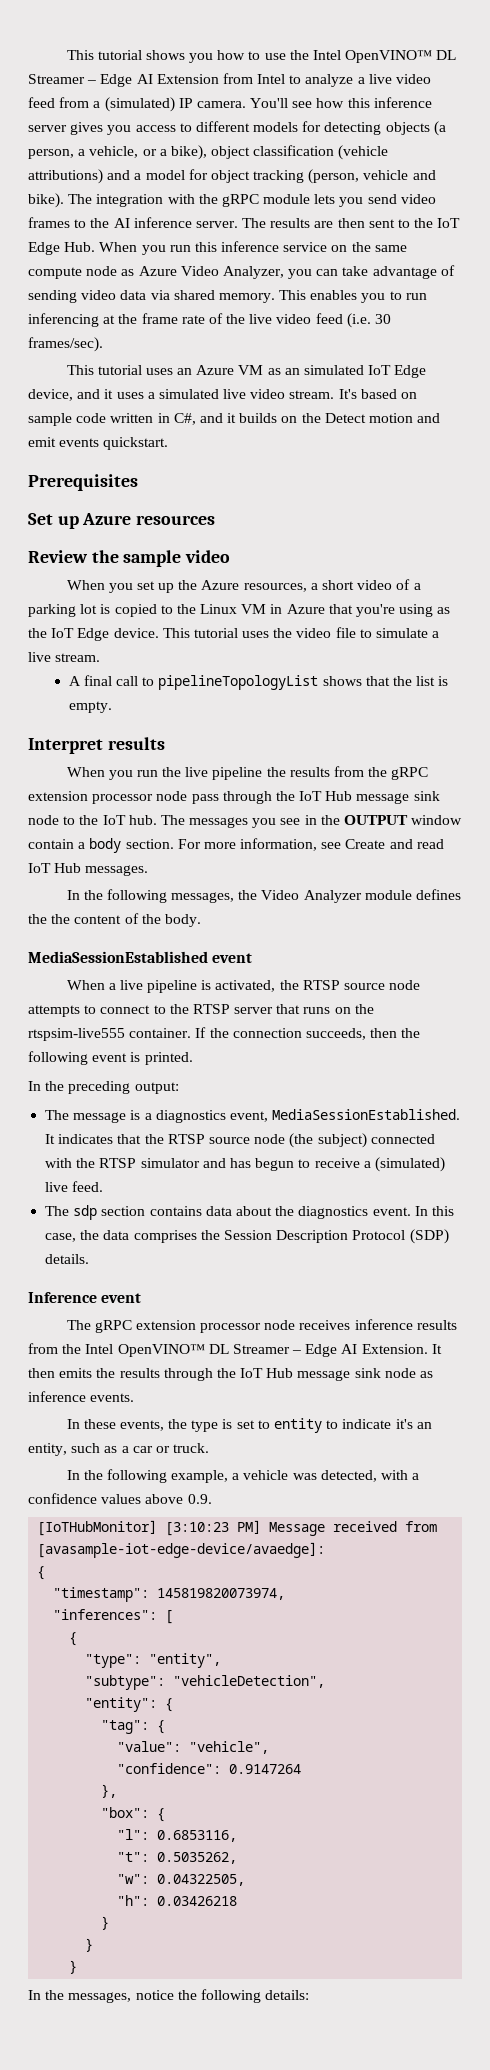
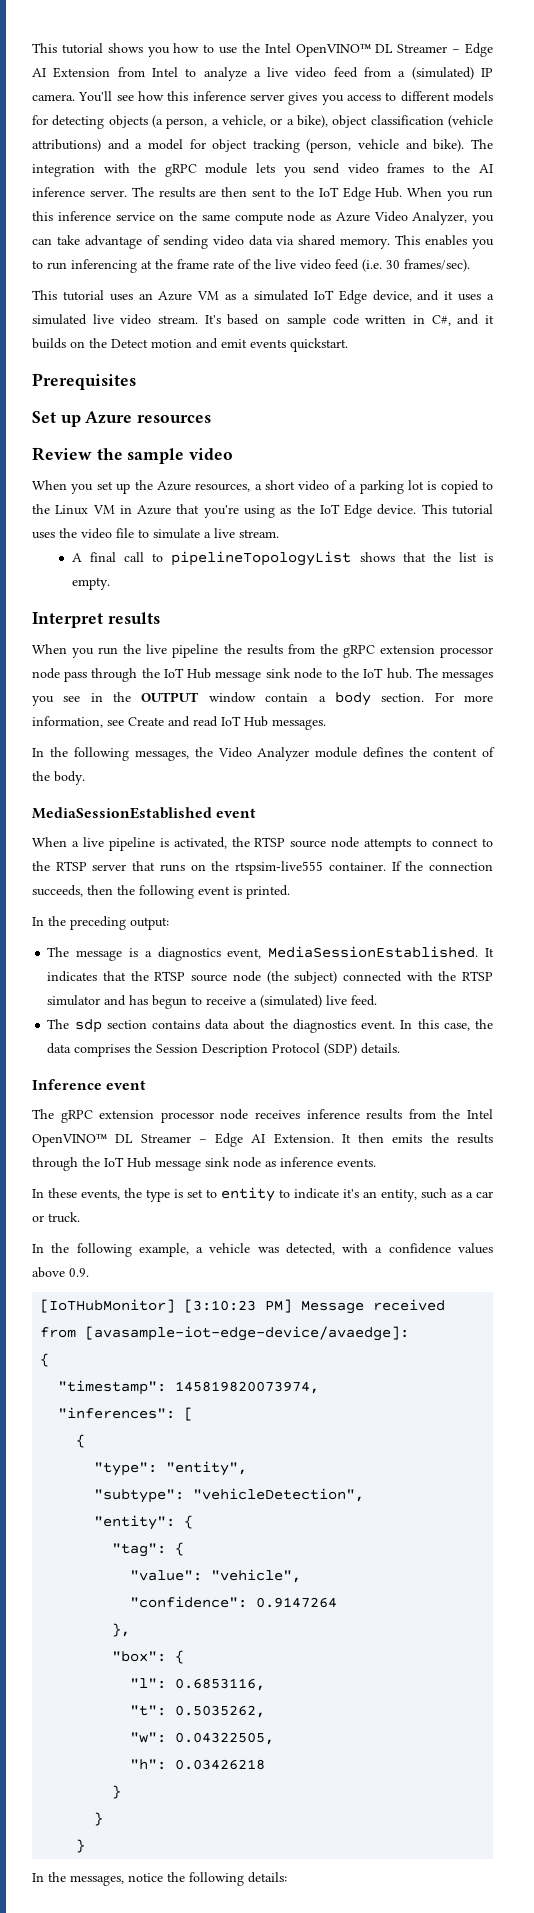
[284,368,300,375] an -> [242,294,250,300] a
[51,914,71,924] the -> (428, 752) none

